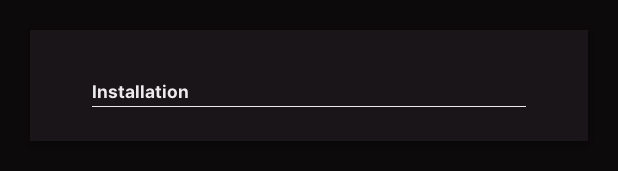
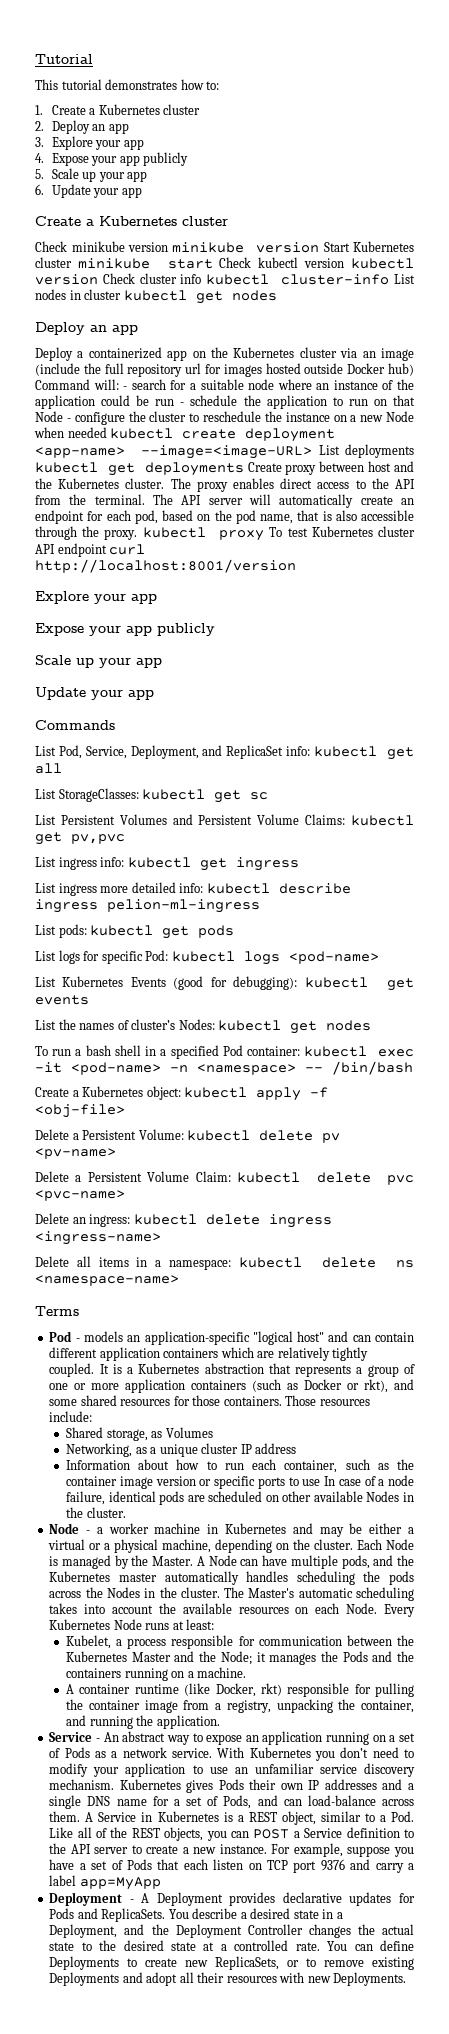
[92,84,189,99] Installation -> [35,54,93,64] [35,79,220,90] [35,104,201,115] [35,120,129,134] [35,136,144,150] [35,152,189,166] [35,168,148,182] [35,184,142,198] [35,216,228,226] [35,241,414,253] [35,257,414,269] [35,273,415,285] [35,289,277,304] [35,322,138,335] [35,347,414,361] [35,363,415,377] [35,379,414,390] [35,395,415,409] [35,411,414,425] [34,427,336,442] [35,444,414,459] [35,461,414,476] [35,478,415,492] [35,494,414,508] [35,510,414,524] [35,526,415,541] [35,543,146,557] [35,559,296,573] [35,591,157,604] [35,623,215,636] [35,655,162,668] [35,687,154,700] [35,720,115,730] [35,745,414,760] [35,763,62,774] [35,788,269,803] [35,814,414,826] [35,832,125,845] [35,857,299,871] [35,882,351,896] [35,899,260,913] [35,924,235,939] [35,950,379,965] [35,976,415,991] [35,995,89,1005] [35,1019,372,1034] [35,1045,414,1059] [35,1061,413,1075] [35,1086,329,1101] [35,1104,125,1118] [35,1129,341,1143] [35,1148,116,1159] [35,1171,414,1185] [35,1190,125,1201] [35,1213,332,1228] [35,1231,161,1245] [35,1256,414,1270] [35,1275,179,1286] [35,1306,79,1316] [49,1331,414,1345] [49,1347,369,1361] [49,1363,415,1377] [49,1379,414,1393] [49,1395,370,1406] [49,1411,93,1422] [66,1427,213,1441] [66,1443,297,1457] [66,1459,414,1473] [66,1475,415,1489] [66,1491,415,1505] [66,1507,126,1518] [49,1523,415,1537] [48,1539,414,1553] [49,1555,414,1569] [49,1571,414,1585] [49,1587,415,1601] [49,1603,415,1617] [49,1619,215,1630] [66,1635,414,1649] [66,1651,415,1665] [66,1667,247,1681] [66,1683,414,1697] [66,1699,414,1713] [66,1715,220,1729] [49,1731,415,1745] [49,1747,414,1761] [49,1763,415,1777] [49,1779,414,1793] [49,1795,414,1809] [49,1811,414,1825] [49,1827,414,1841] [49,1843,414,1857] [49,1859,414,1873] [49,1875,161,1890] [49,1892,415,1906] [49,1908,343,1922] [49,1924,415,1938] [49,1940,415,1951] [49,1956,414,1970] [49,1972,407,1986] Tutorial // This tutorial demonstrates how to: // 1. Create a Kubernetes cluster // 2. Deploy an app // 3. Explore your app // 4. Expose your app publicly // 5. Scale up your app // 6. Update your app // Create a Kubernetes cluster // Check minikube version minikube version Start Kubernetes cluster minikube start Check kubectl version kubectl version Check cluster info kubectl cluster-info List nodes in cluster kubectl get nodes // Deploy an app // Deploy a containerized app on the Kubernetes cluster via an image (include the full repository url for images hosted outside Docker hub) Command will: - search for a suitable node where an instance of the application could be run - schedule the application to run on that Node - configure the cluster to reschedule the instance on a new Node when needed kubectl create deployment <app-name> --image=<image-URL> List deployments kubectl get deployments Create proxy between host and the Kubernetes cluster. The proxy enables direct access to the API from the terminal. The API server will automatically create an endpoint for each pod, based on the pod name, that is also accessible through the proxy. kubectl proxy To test Kubernetes cluster API endpoint curl http://localhost:8001/version // Explore your app // Expose your app publicly // Scale up your app // Update your app // Commands // List Pod, Service, Deployment, and ReplicaSet info: kubectl get all // List StorageClasses: kubectl get sc // List Persistent Volumes and Persistent Volume Claims: kubectl get pv,pvc // List ingress info: kubectl get ingress // List ingress more detailed info: kubectl describe ingress pelion-ml-ingress // List pods: kubectl get pods // List logs for specific Pod: kubectl logs <pod-name> // List Kubernetes Events (good for debugging): kubectl get events // List the names of cluster’s Nodes: kubectl get nodes // To run a bash shell in a specified Pod container: kubectl exec -it <pod-name> -n <namespace> -- /bin/bash // Create a Kubernetes object: kubectl apply -f <obj-file> // Delete a Persistent Volume: kubectl delete pv <pv-name> // Delete a Persistent Volume Claim: kubectl delete pvc <pvc-name> // Delete an ingress: kubectl delete ingress <ingress-name> // Delete all items in a namespace: kubectl delete ns <namespace-name> // Terms // Pod - models an application-specific "logical host" and can contain different application containers which are relatively tightly coupled. It is a Kubernetes abstraction that represents a group of one or more application containers (such as Docker or rkt), and some shared resources for those containers. Those resources include: // Shared storage, as Volumes // Networking, as a unique cluster IP address // Information about how to run each container, such as the container image version or specific ports to use In case of a node failure, identical pods are scheduled on other available Nodes in the cluster. // Node - a worker machine in Kubernetes and may be either a virtual or a physical machine, depending on the cluster. Each Node is managed by the Master. A Node can have multiple pods, and the Kubernetes master automatically handles scheduling the pods across the Nodes in the cluster. The Master's automatic scheduling takes into account the available resources on each Node. Every Kubernetes Node runs at least: // Kubelet, a process responsible for communication between the Kubernetes Master and the Node; it manages the Pods and the containers running on a machine. // A container runtime (like Docker, rkt) responsible for pulling the container image from a registry, unpacking the container, and running the application. // Service - An abstract way to expose an application running on a set of Pods as a network service. With Kubernetes you don’t need to modify your application to use an unfamiliar service discovery mechanism. Kubernetes gives Pods their own IP addresses and a single DNS name for a set of Pods, and can load-balance across them. A Service in Kubernetes is a REST object, similar to a Pod. Like all of the REST objects, you can POST a Service definition to the API server to create a new instance. For example, suppose you have a set of Pods that each listen on TCP port 9376 and carry a label app=MyApp // Deployment - A Deployment provides declarative updates for Pods and ReplicaSets. You describe a desired state in a Deployment, and the Deployment Controller changes the actual state to the desired state at a controlled rate. You can define Deployments to create new ReplicaSets, or to remove existing Deployments and adopt all their resources with new Deployments.

